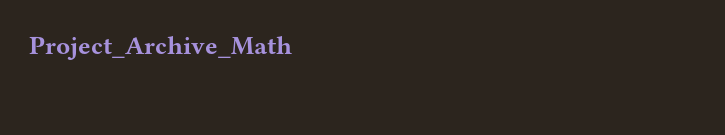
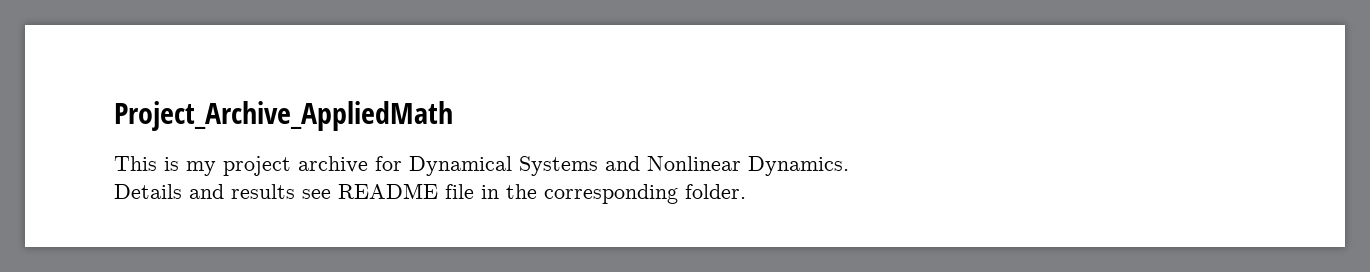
[29,36,292,60] Project_Archive_Math -> [114,101,453,131] [114,156,849,176] [114,183,746,204] Project_Archive_AppliedMath // This is my project archive for Dynamical Systems and Nonlinear Dynamics. // Details and results see README file in the corresponding folder.

